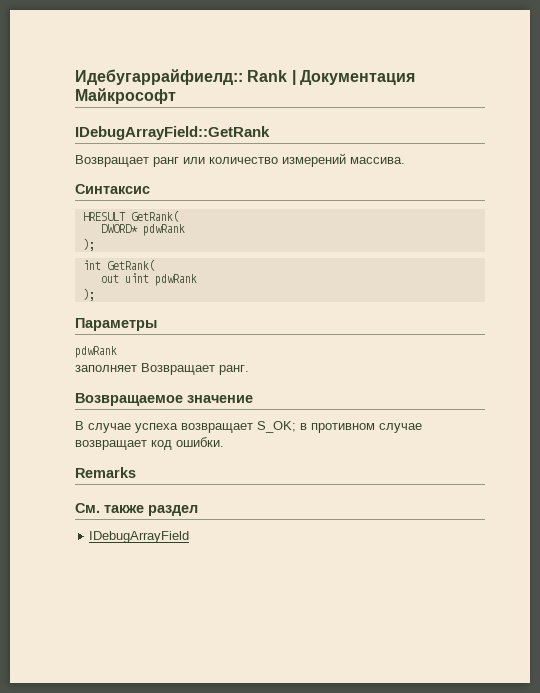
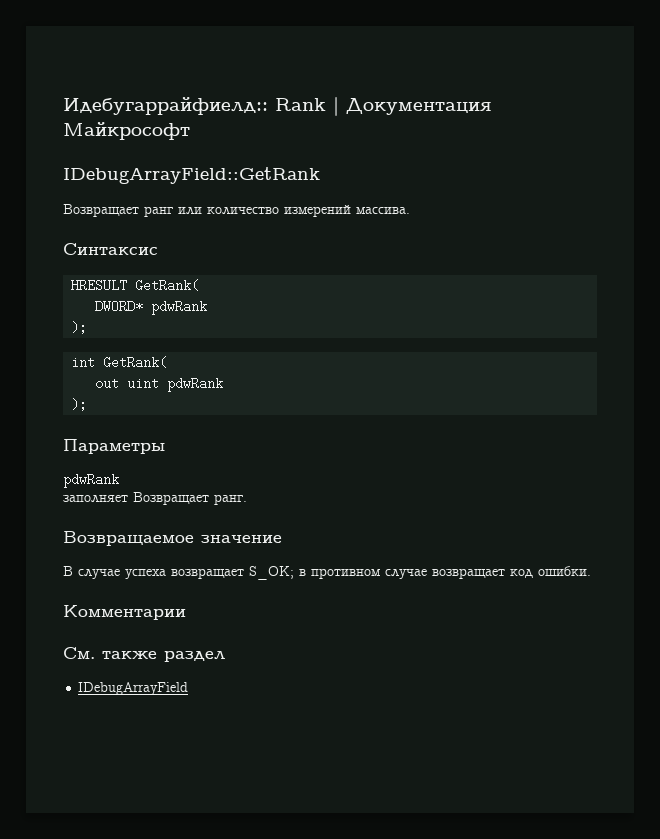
[75,467,136,478] Remarks -> [63,605,186,620] Комментарии

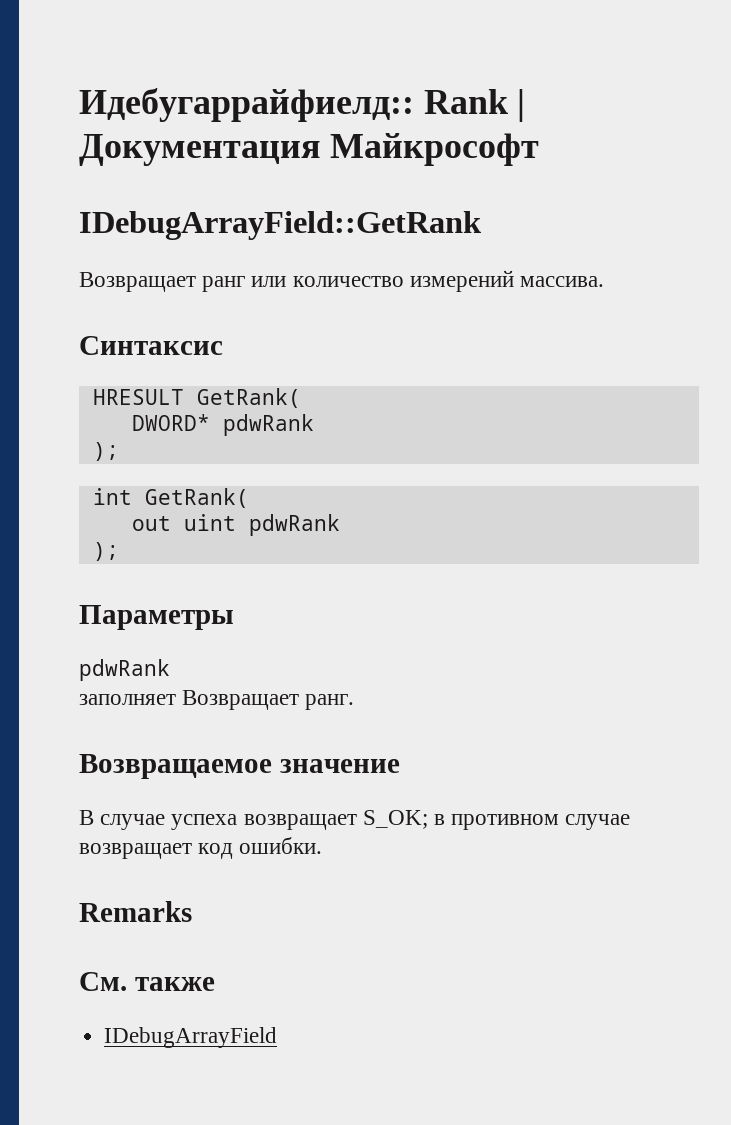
[63,605,186,620] Комментарии -> [79,901,192,922] Remarks
[164,651,225,662] раздел -> (215, 984) none

